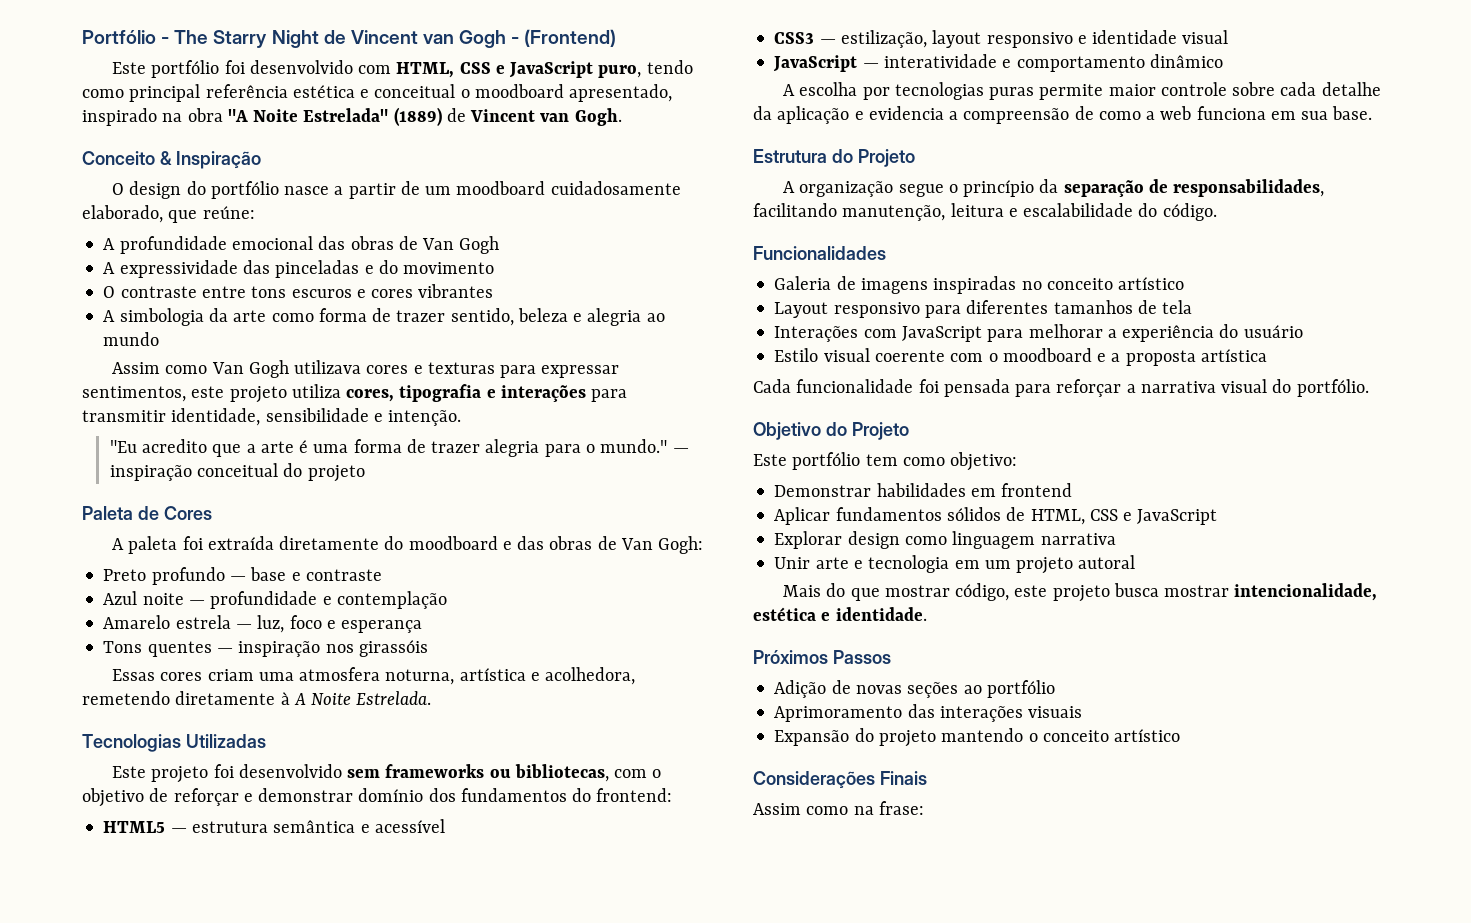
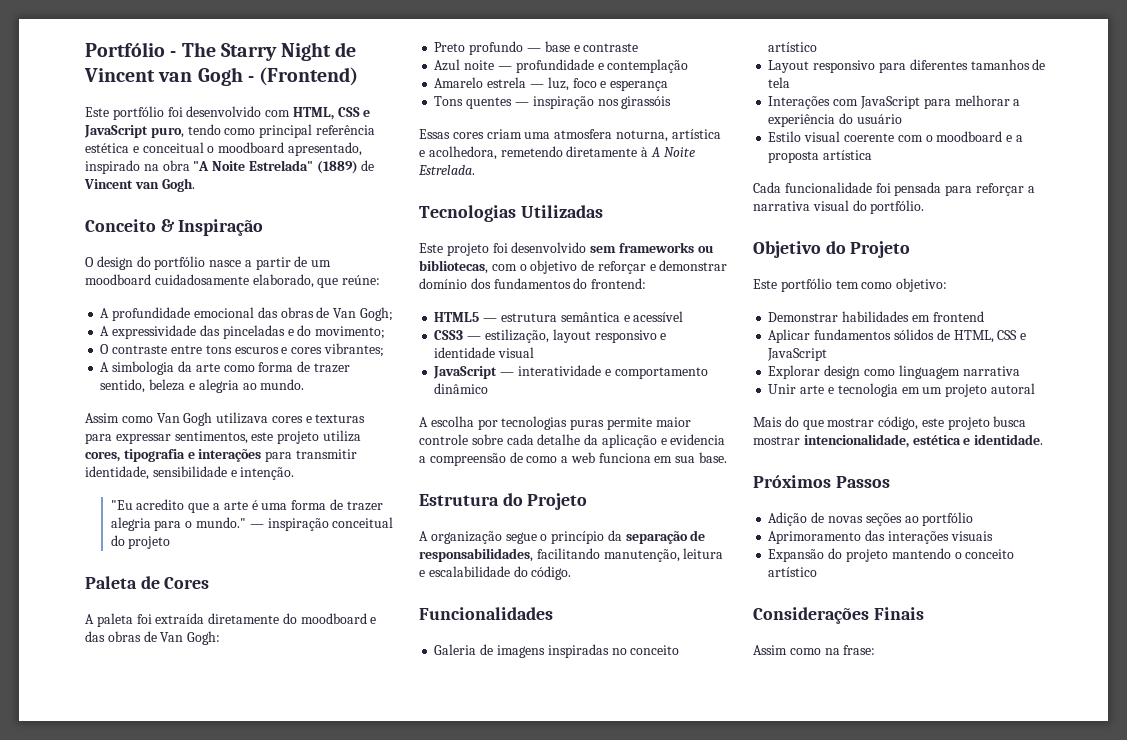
[459,236,500,254] Gogh -> [359,307,393,321] Gogh;
[403,262,495,274] movimento -> [315,326,386,339] movimento;
[418,284,494,298] vibrantes -> [323,343,384,357] vibrantes;
[103,332,160,346] mundo -> [260,379,305,390] mundo.

